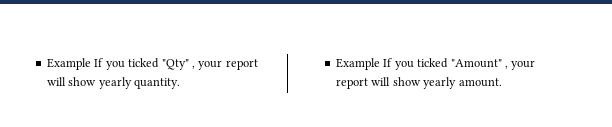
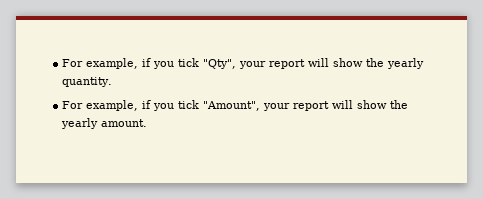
[47,58,258,70] [47,77,97,86] Example If you ticked "Qty" , your report will show -> [62,58,385,69] For example, if you tick "Qty", your report will show the
[336,58,536,70] [336,77,421,89] Example If you ticked "Amount" , your report will show -> [62,100,409,111] For example, if you tick "Amount", your report will show the

